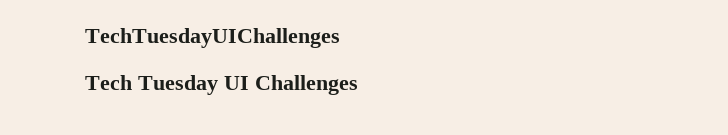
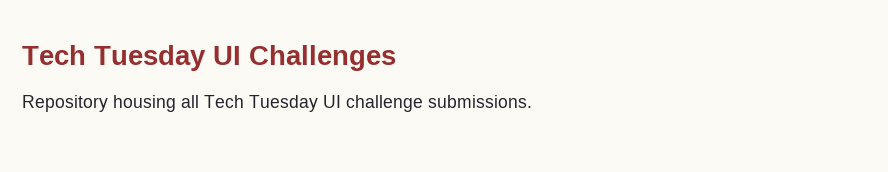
[85,28,340,48] TechTuesdayUIChallenges // -> (22, 55) none
(358, 85) none -> [22,95,532,112] // Repository housing all Tech Tuesday UI challenge submissions.

